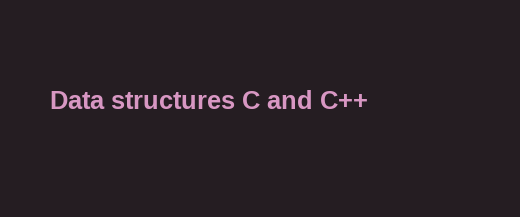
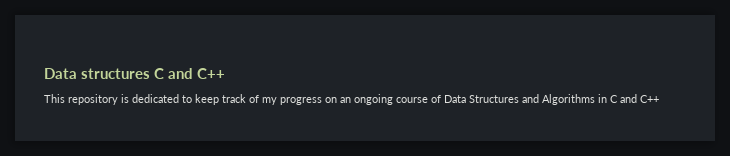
(368, 100) none -> [44,94,659,105] // This repository is dedicated to keep track of my progress on an ongoing course of Data Structures and Algorithms in C and C++

